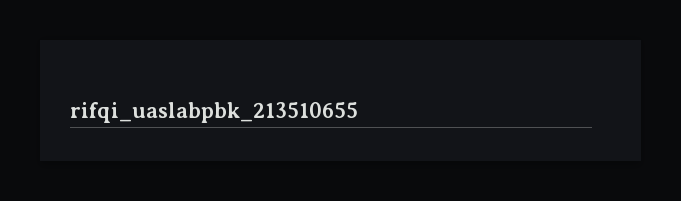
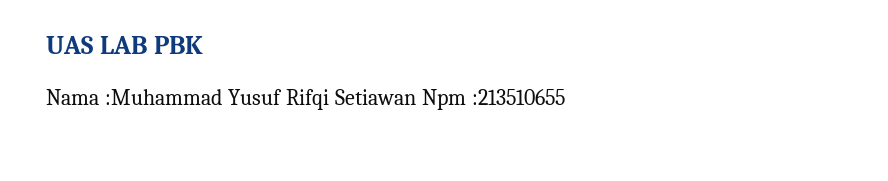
[70,102,358,123] rifqi_uaslabpbk_213510655 -> [46,36,203,54] [46,89,565,110] UAS LAB PBK // Nama :Muhammad Yusuf Rifqi Setiawan Npm :213510655

